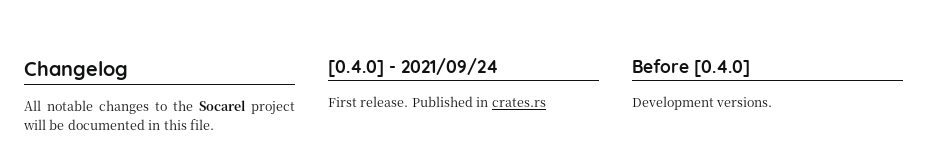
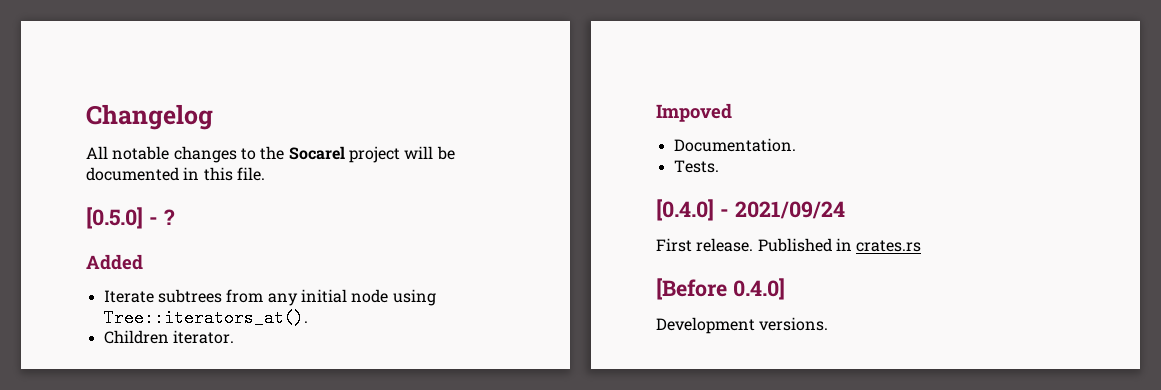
(214, 124) none -> [86,207,175,229] [86,254,143,270] [103,289,436,306] [103,309,308,327] [103,330,234,344] [656,103,732,122] [673,138,796,152] [673,160,719,173] // [0.5.0] - ? // Added // Iterate subtrees from any initial node using Tree::iterators_at(). // Children iterator. // Impoved // Documentation. // Tests.
[632,59,750,77] Before [0.4.0] -> [656,278,785,300] [Before 0.4.0]

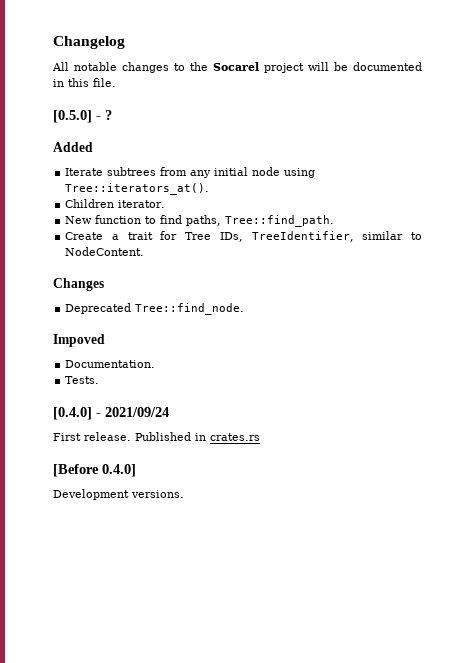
(234, 337) none -> [65,215,335,227] [65,231,423,242] [65,247,145,256] [53,278,104,291] [65,303,245,315] // New function to find paths, Tree::find_path. // Create a trait for Tree IDs, TreeIdentifier, similar to NodeContent. // Changes // Deprecated Tree::find_node.

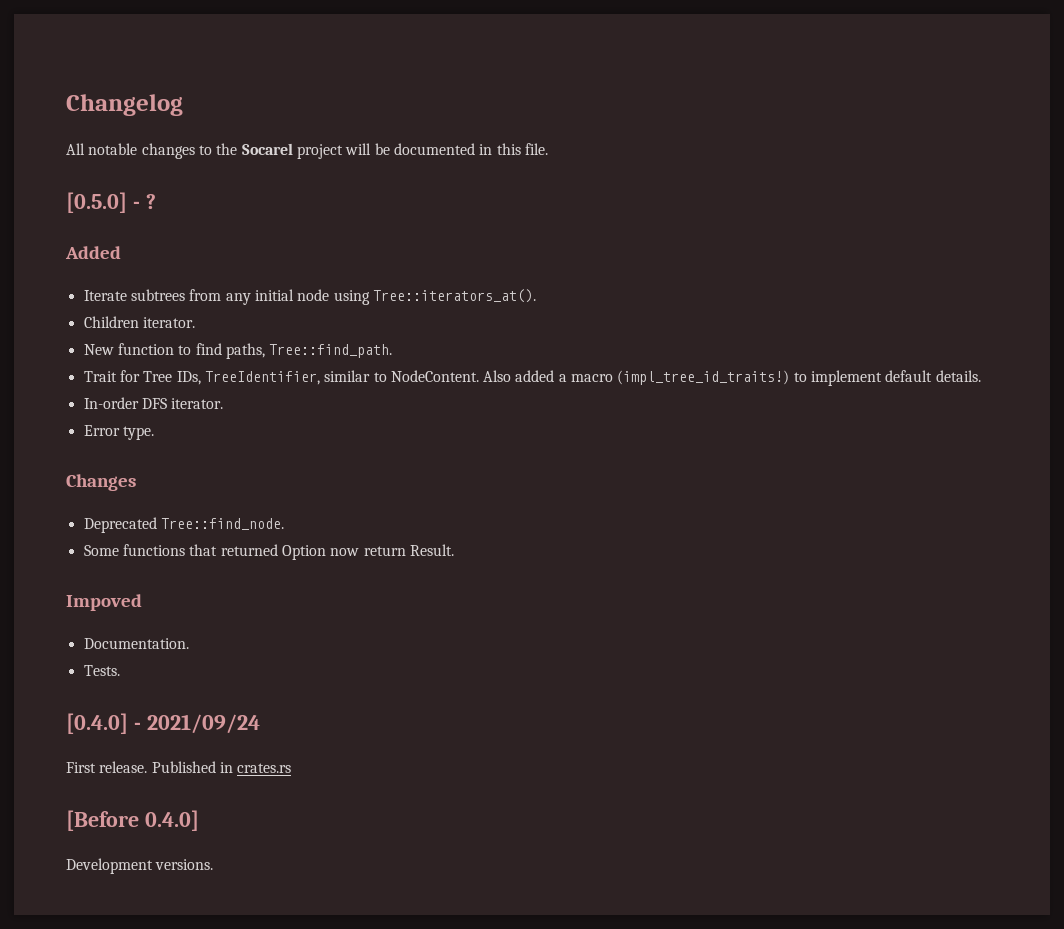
[65,232,153,240] Create a trait -> [83,371,117,382] Trait
[53,278,104,291] [65,303,245,315] // Changes // Deprecated Tree::find_node. -> [483,370,981,386] [83,397,224,409] [83,425,154,440] [66,474,136,491] [83,517,284,533] [83,544,454,560] Also added a macro (impl_tree_id_traits!) to implement default details. // In-order DFS iterator. // Error type. // Changes // Deprecated Tree::find_node. // Some functions that returned Option now return Result.

